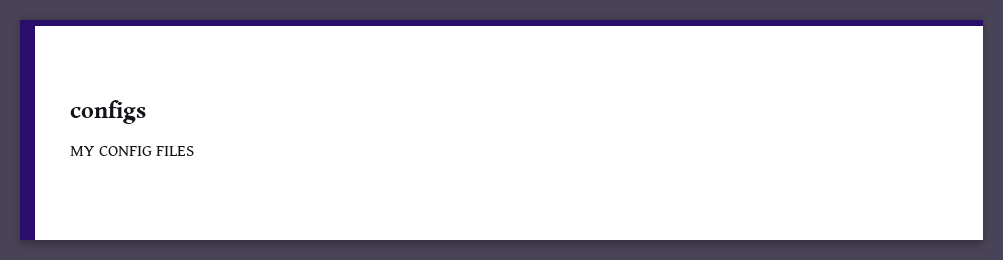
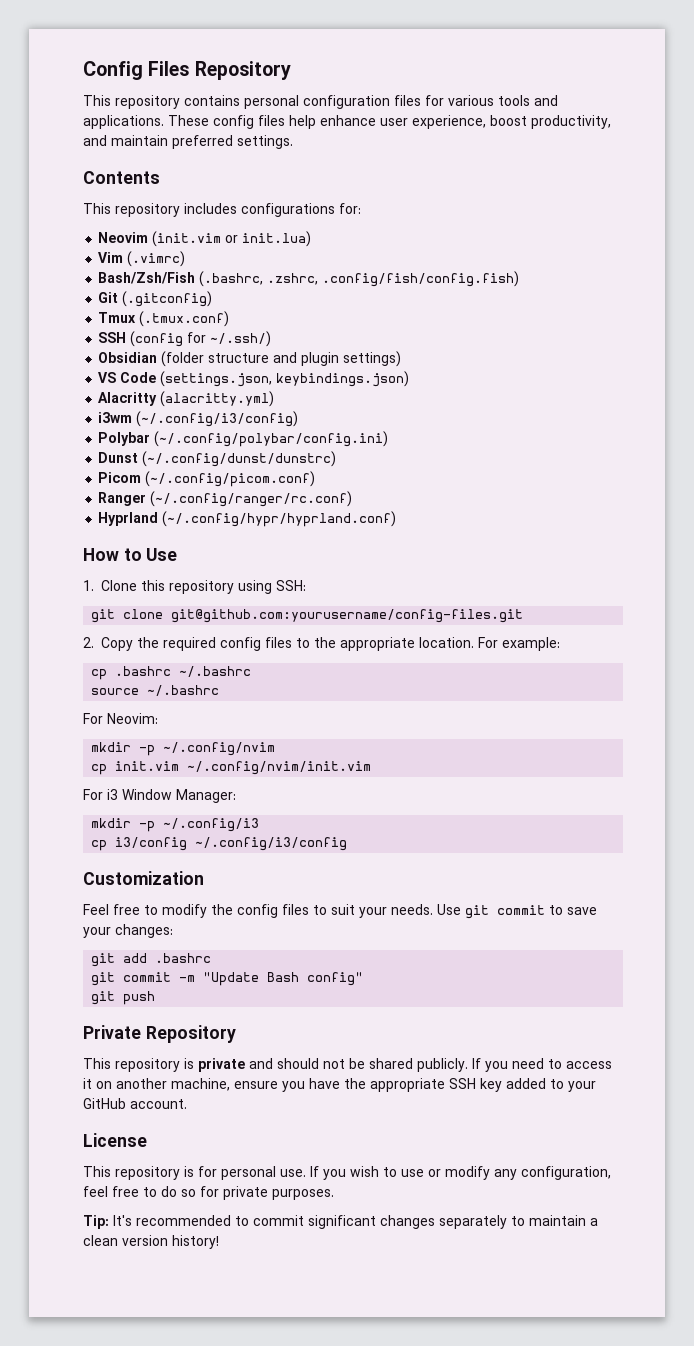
[70,100,146,124] [70,146,195,156] configs // MY CONFIG FILES -> [83,61,291,80] [83,95,558,109] [83,115,611,129] [83,135,293,149] [83,171,160,184] [83,203,361,217] [98,231,312,247] [98,251,186,267] [98,271,520,287] [98,291,213,307] [98,311,230,327] [98,331,272,347] [98,351,402,367] [98,371,410,387] [98,391,275,407] [98,411,299,427] [98,431,389,447] [98,451,337,467] [98,471,316,487] [98,491,353,507] [98,511,397,527] [83,548,178,561] [83,580,307,594] [91,609,524,623] [83,637,561,651] [91,666,252,680] [91,685,220,696] [83,713,158,724] [91,742,276,756] [91,761,372,775] [83,789,236,803] [91,818,260,832] [91,837,348,851] [83,871,204,885] [83,904,597,919] [83,924,173,938] [91,953,212,967] [91,972,364,986] [91,991,156,1005] [83,1025,236,1043] [83,1058,612,1072] [83,1078,596,1092] [83,1098,187,1109] [83,1133,147,1147] [83,1166,611,1180] [83,1186,334,1200] [83,1215,598,1229] [83,1235,219,1249] Config Files Repository // This repository contains personal configuration files for various tools and applications. These config files help enhance user experience, boost productivity, and maintain preferred settings. // Contents // This repository includes configurations for: // Neovim (init.vim or init.lua) // Vim (.vimrc) // Bash/Zsh/Fish (.bashrc, .zshrc, .config/fish/config.fish) // Git (.gitconfig) // Tmux (.tmux.conf) // SSH (config for ~/.ssh/) // Obsidian (folder structure and plugin settings) // VS Code (settings.json, keybindings.json) // Alacritty (alacritty.yml) // i3wm (~/.config/i3/config) // Polybar (~/.config/polybar/config.ini) // Dunst (~/.config/dunst/dunstrc) // Picom (~/.config/picom.conf) // Ranger (~/.config/ranger/rc.conf) // Hyprland (~/.config/hypr/hyprland.conf) // How to Use // 1. Clone this repository using SSH: // git clone git@github.com:yourusername/config-files.git // 2. Copy the required config files to the appropriate location. For example: // cp .bashrc ~/.bashrc // source ~/.bashrc // For Neovim: // mkdir -p ~/.config/nvim // cp init.vim ~/.config/nvim/init.vim // For i3 Window Manager: // mkdir -p ~/.config/i3 // cp i3/config ~/.config/i3/config // Customization // Feel free to modify the config files to suit your needs. Use git commit to save your changes: // git add .bashrc // git commit -m "Update Bash config" // git push // Private Repository // This repository is private and should not be shared publicly. If you need to access it on another machine, ensure you have the appropriate SSH key added to your GitHub account. // License // This repository is for personal use. If you wish to use or modify any configuration, feel free to do so for private purposes. // Tip: It's recommended to commit significant changes separately to maintain a clean version history!

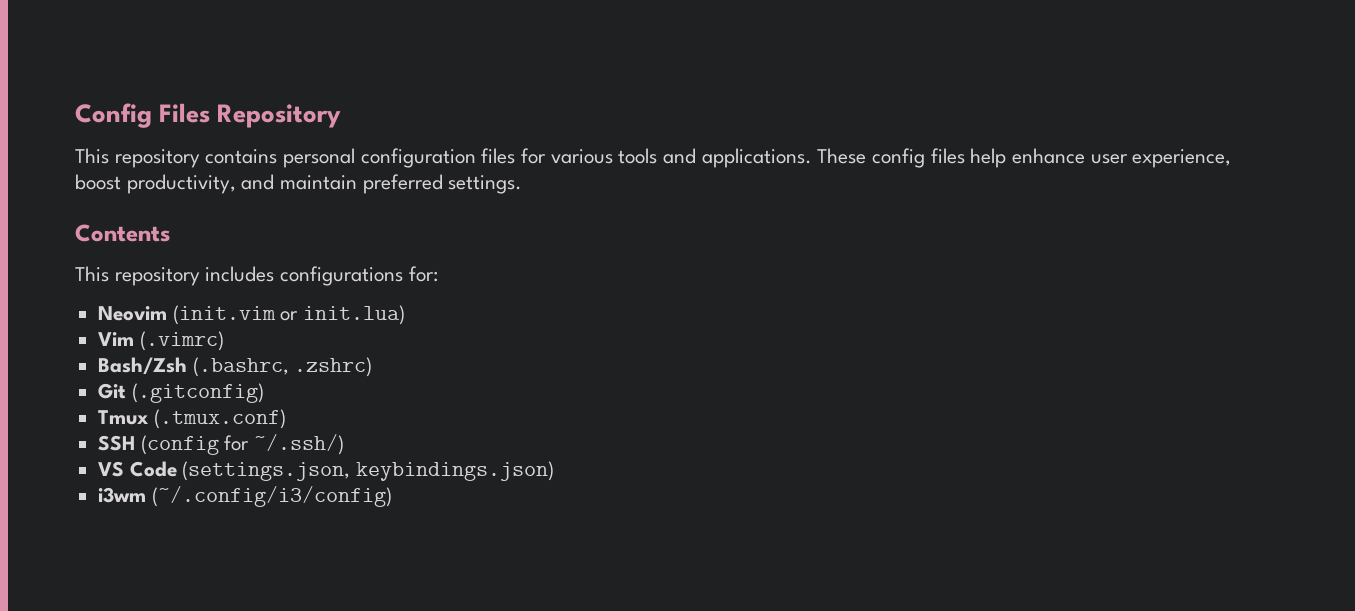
[98,271,520,287] Bash/Zsh/Fish (.bashrc, .zshrc, .config/fish/config.fish) -> [98,357,373,377] Bash/Zsh (.bashrc, .zshrc)
[98,351,402,367] // Obsidian (folder structure and plugin settings) -> (345, 444) none
[98,391,275,407] // Alacritty (alacritty.yml) -> (555, 471) none
[98,431,389,447] [98,451,337,467] [98,471,316,487] [98,491,353,507] [98,511,397,527] [83,548,178,561] [83,580,307,594] [91,609,524,623] [83,637,561,651] [91,666,252,680] [91,685,220,696] [83,713,158,724] [91,742,276,756] [91,761,372,775] [83,789,236,803] [91,818,260,832] [91,837,348,851] [83,871,204,885] [83,904,597,919] [83,924,173,938] [91,953,212,967] [91,972,364,986] [91,991,156,1005] [83,1025,236,1043] [83,1058,612,1072] [83,1078,596,1092] [83,1098,187,1109] [83,1133,147,1147] [83,1166,611,1180] [83,1186,334,1200] [83,1215,598,1229] [83,1235,219,1249] // Polybar (~/.config/polybar/config.ini) // Dunst (~/.config/dunst/dunstrc) // Picom (~/.config/picom.conf) // Ranger (~/.config/ranger/rc.conf) // Hyprland (~/.config/hypr/hyprland.conf) // How to Use // 1. Clone this repository using SSH: // git clone git@github.com:yourusername/config-files.git // 2. Copy the required config files to the appropriate location. For example: // cp .bashrc ~/.bashrc // source ~/.bashrc // For Neovim: // mkdir -p ~/.config/nvim // cp init.vim ~/.config/nvim/init.vim // For i3 Window Manager: // mkdir -p ~/.config/i3 // cp i3/config ~/.config/i3/config // Customization // Feel free to modify the config files to suit your needs. Use git commit to save your changes: // git add .bashrc // git commit -m "Update Bash config" // git push // Private Repository // This repository is private and should not be shared publicly. If you need to access it on another machine, ensure you have the appropriate SSH key added to your GitHub account. // License // This repository is for personal use. If you wish to use or modify any configuration, feel free to do so for private purposes. // Tip: It's recommended to commit significant changes separately to maintain a clean version history! -> (392, 496) none

